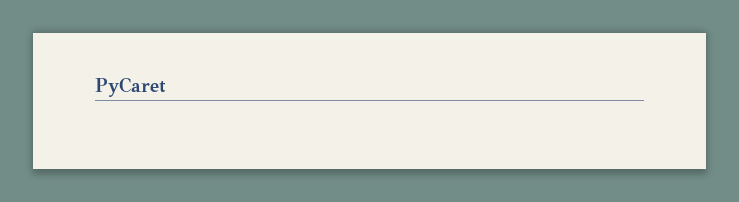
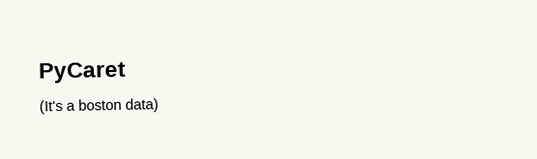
(166, 87) none -> [39,98,159,115] // (It's a boston data)

